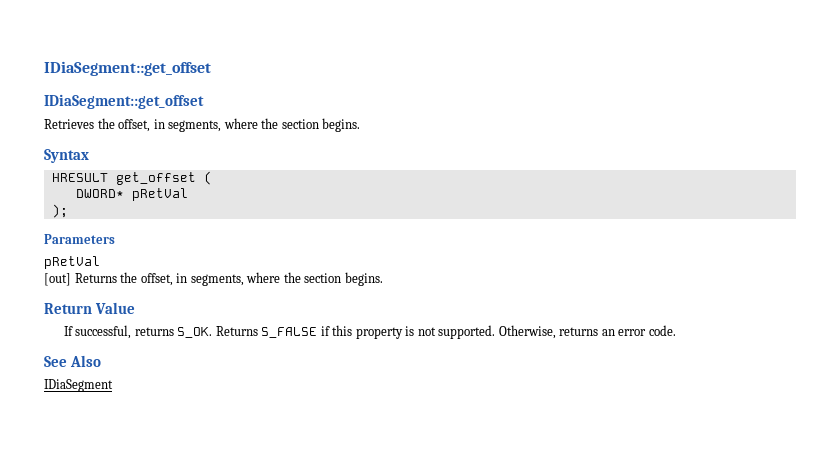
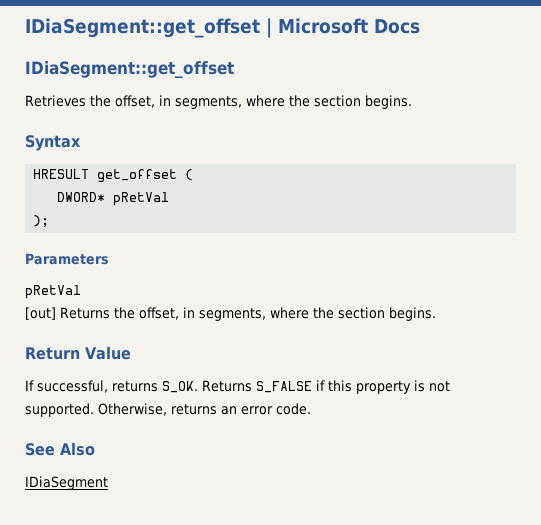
[44,61,211,76] IDiaSegment::get_offset -> [25,18,420,38] IDiaSegment::get_offset | Microsoft Docs

